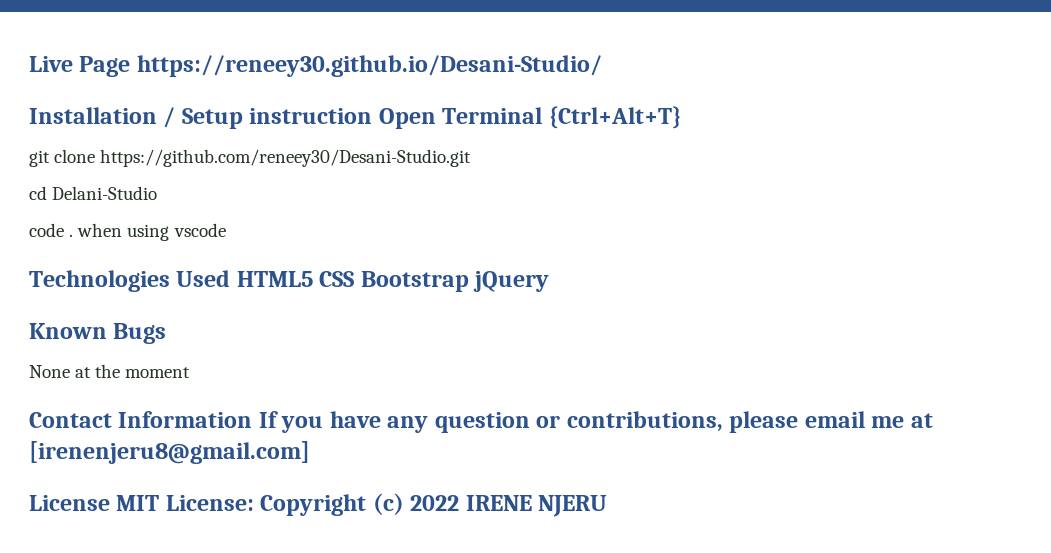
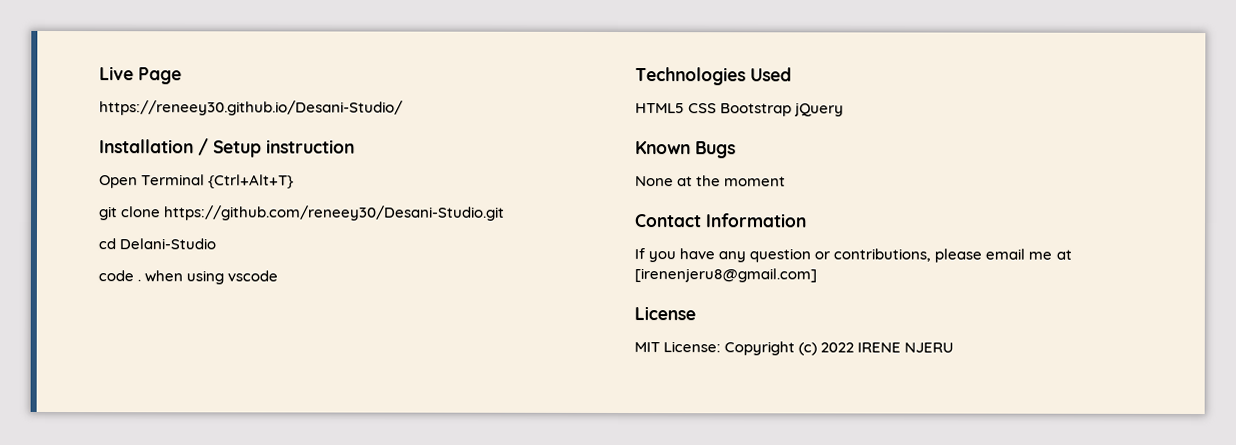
(131, 66) none -> (182, 76) //
(373, 116) none -> (355, 146) //
(231, 278) none -> (792, 74) //
(253, 419) none -> (807, 220) //
(110, 503) none -> (696, 313) //

